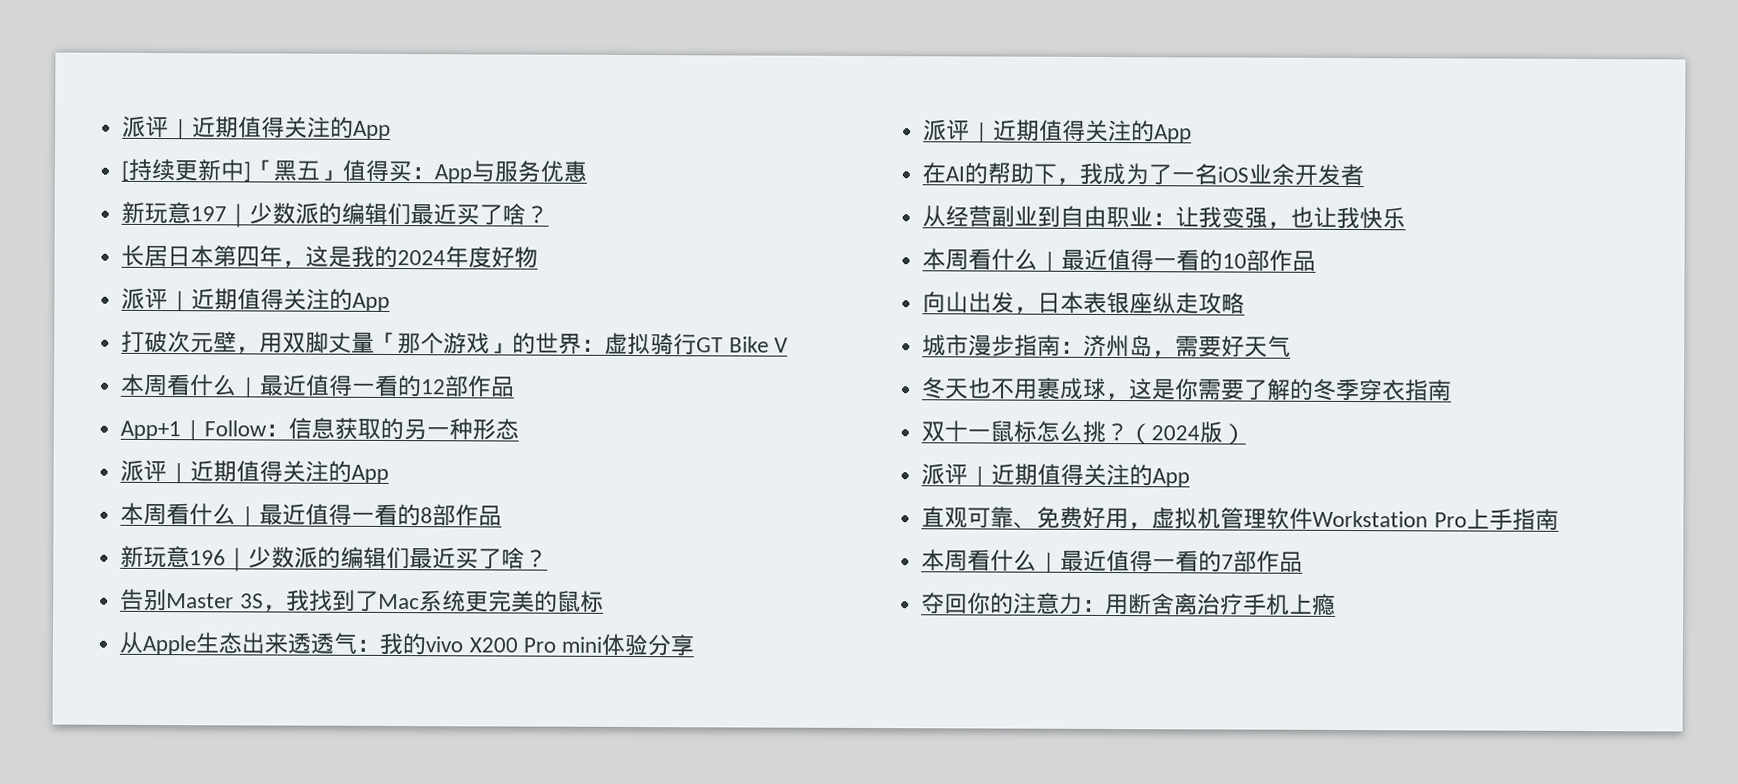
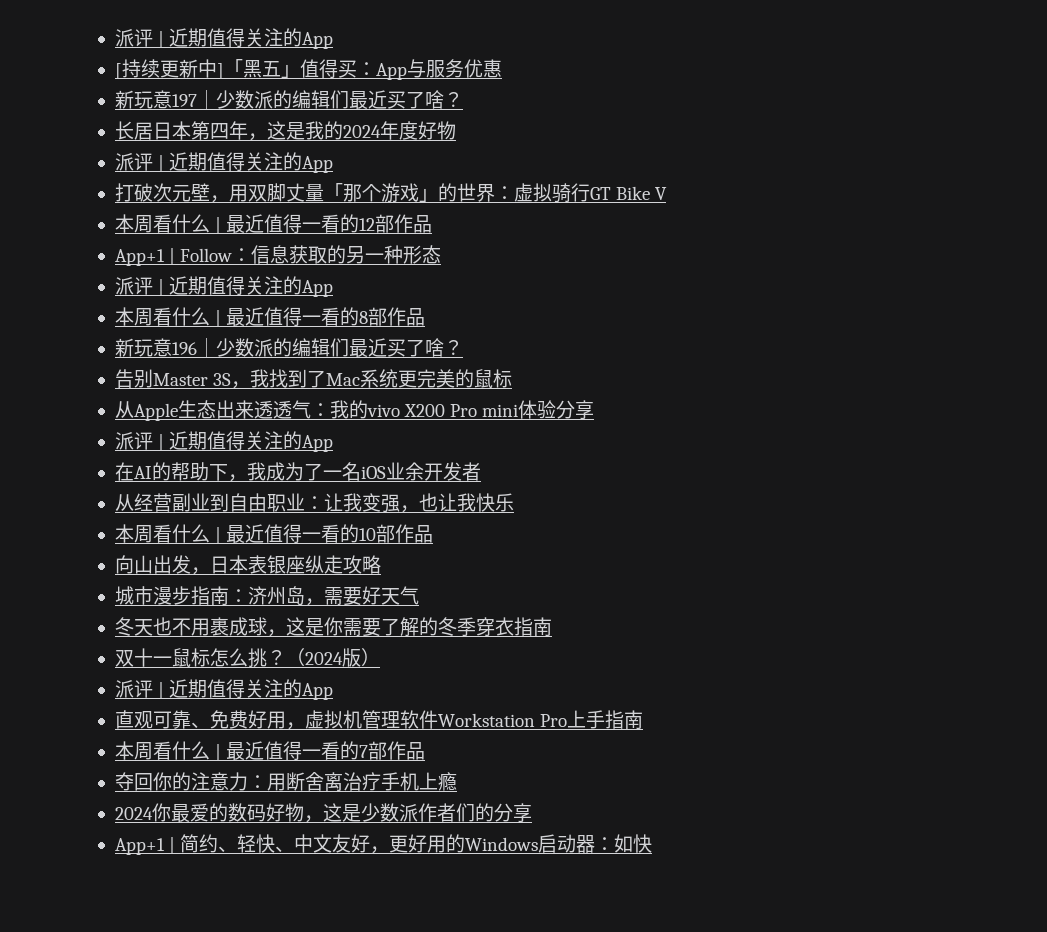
(1337, 604) none -> [114,803,532,823] [114,834,653,855] // 2024你最爱的数码好物，这是少数派作者们的分享 // App+1 | 简约、轻快、中文友好，更好用的Windows启动器：如快

